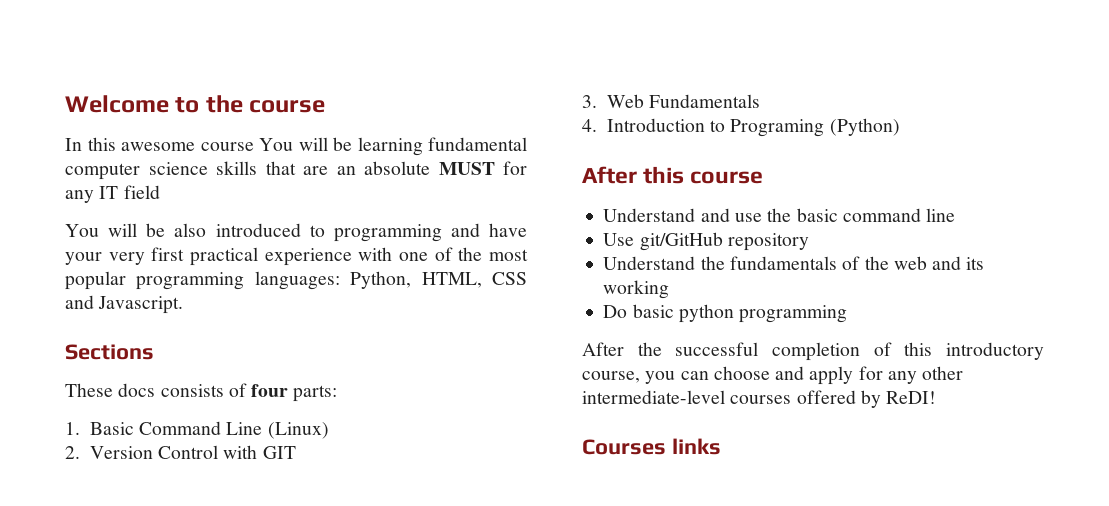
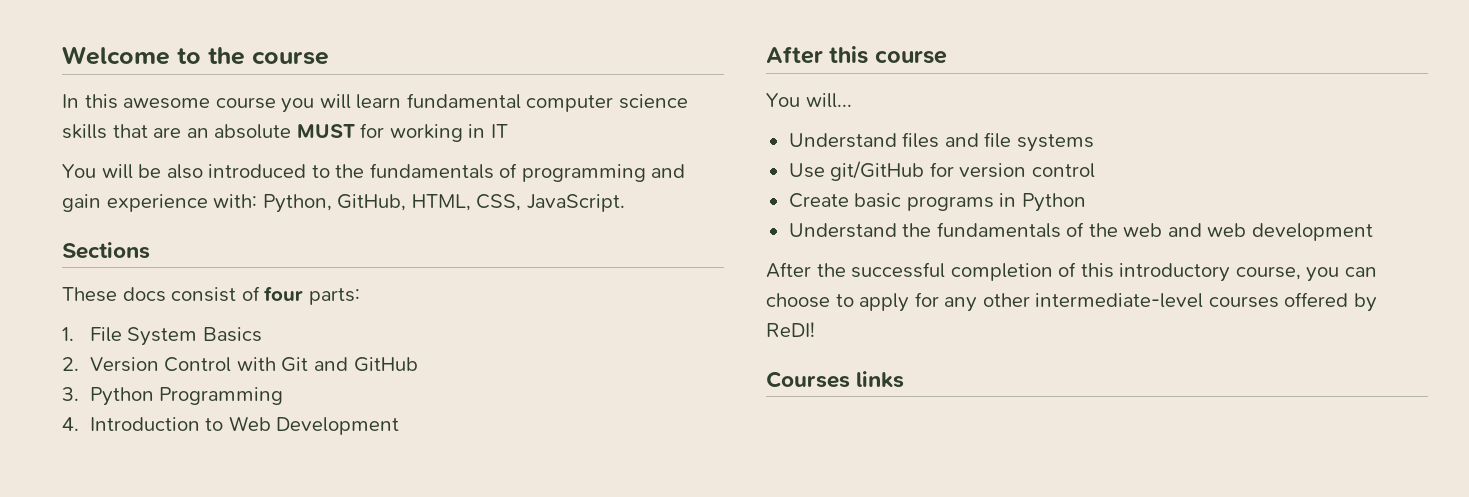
[259,137,423,156] You will be learning -> [281,94,402,113] you will learn
[65,190,94,203] any -> [389,124,486,142] working in
[123,185,160,199] field -> (508, 131) none
[333,223,527,242] [65,247,528,266] [65,271,527,290] [65,295,184,314] programming and have your very first practical experience with one of the most popular programming languages: Python, HTML, CSS and Javascript. -> [335,163,686,182] [62,194,625,213] the fundamentals of programming and gain experience with: Python, GitHub, HTML, CSS, JavaScript.
[160,384,224,397] consists -> [171,287,237,302] consist
[89,421,329,439] Basic Command Line (Linux) -> [89,327,262,346] File System Basics
[262,446,296,459] GIT -> [281,357,418,372] Git and GitHub
[606,94,761,108] Web Fundamentals -> [89,387,284,406] Python Programming
[730,118,900,137] Programing (Python) -> [228,416,400,435] Web Development
[603,208,956,222] [603,232,809,251] // Understand and use the basic command line // Use git/GitHub repository -> [766,93,852,108] [788,132,1094,152] [788,161,1095,181] [788,193,1086,212] // You will... // Understand files and file systems // Use git/GitHub for version control // Create basic programs in Python
[966,257,985,270] [603,280,670,299] [603,304,848,323] its working // Do basic python programming -> [1207,223,1373,241] web development
[775,366,805,380] and -> [835,294,854,307] to

